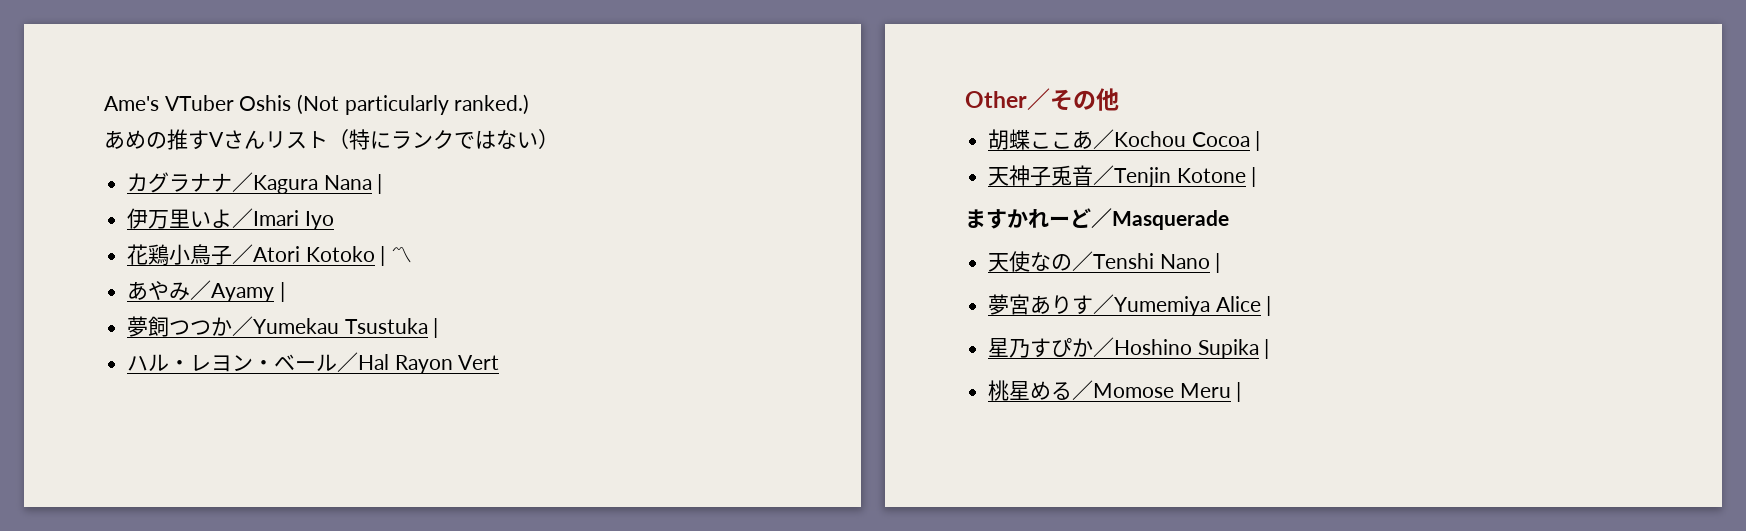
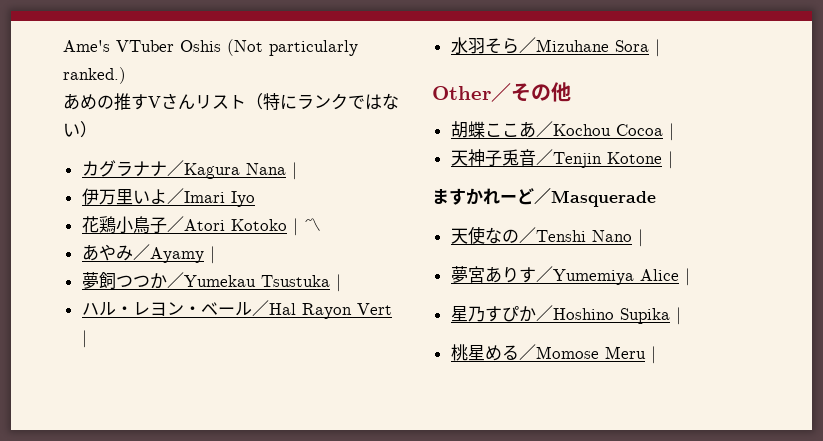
(500, 362) none -> [81,330,87,348] [450,37,660,57] | // 水羽そら／Mizuhane Sora |

